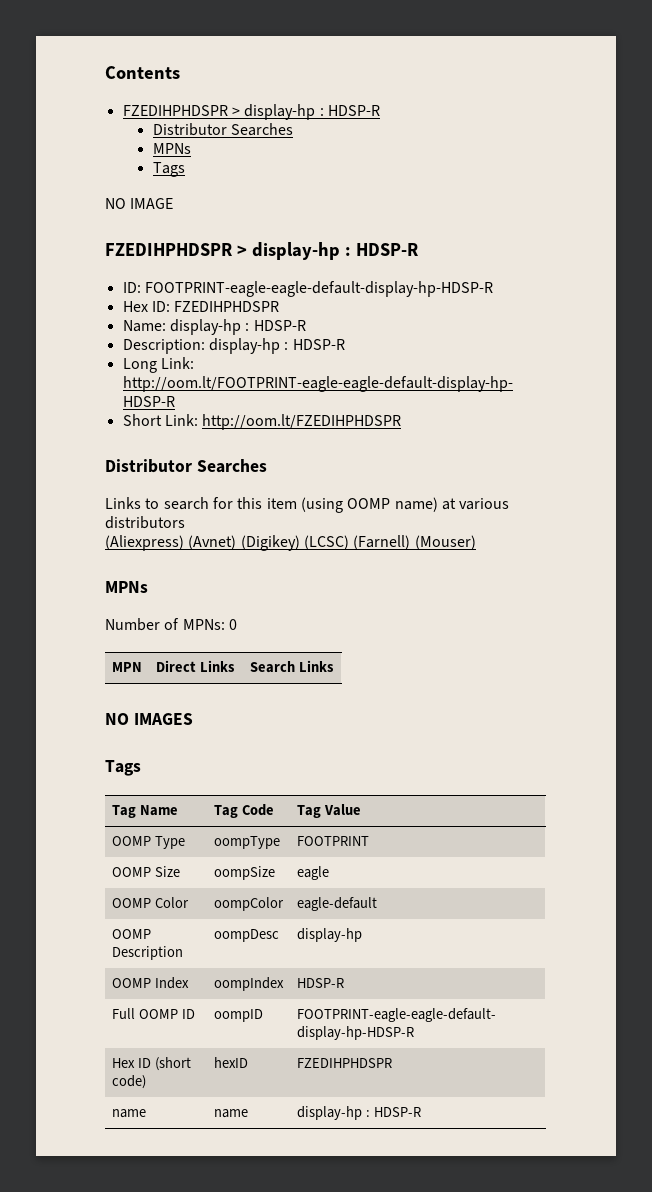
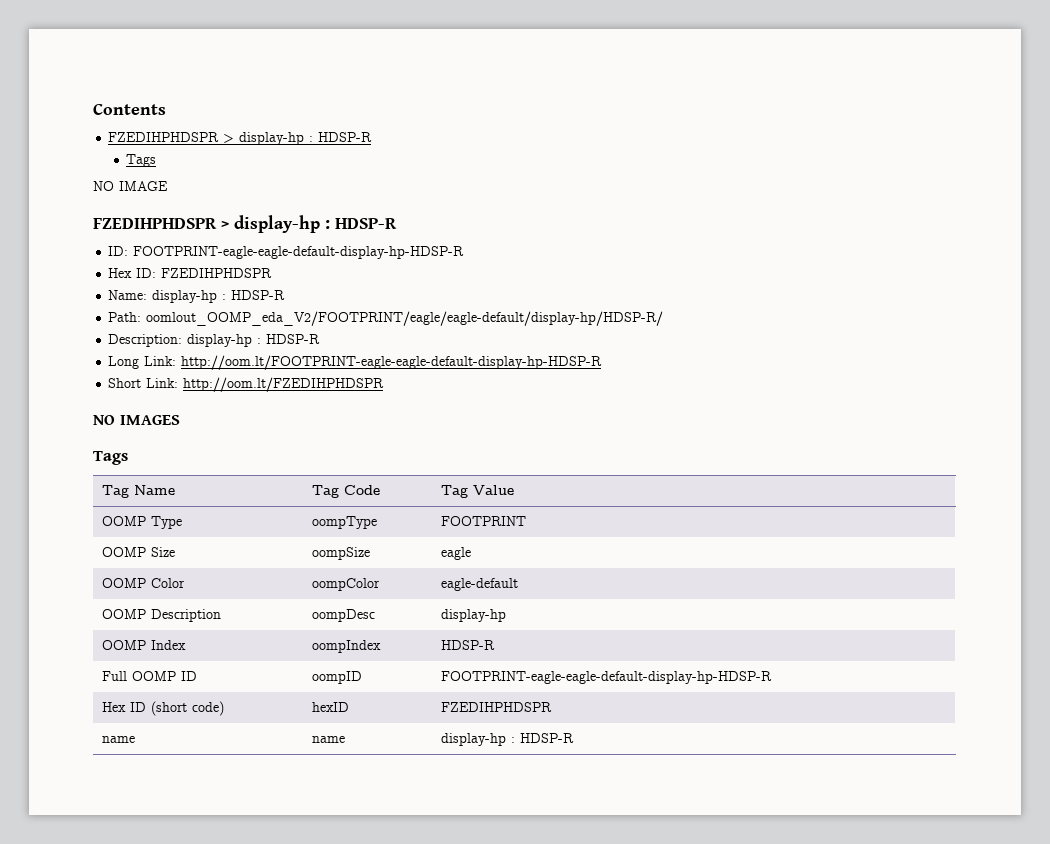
[152,123,294,136] [152,143,191,154] // Distributor Searches // MPNs -> (373, 137) none
(306, 325) none -> [108,311,664,326] // Path: oomlout_OOMP_eda_V2/FOOTPRINT/eagle/eagle-default/display-hp/HDSP-R/
[105,459,267,473] [105,497,510,513] [105,516,185,529] [105,535,476,551] [105,581,148,593] [105,618,237,631] [111,662,142,672] [155,660,235,672] [249,660,334,673] // Distributor Searches // Links to search for this item (using OOMP name) at various distributors // (Aliexpress) (Avnet) (Digikey) (LCSC) (Farnell) (Mouser) // MPNs // Number of MPNs: 0 // MPN | Direct Links | Search Links -> (385, 384) none

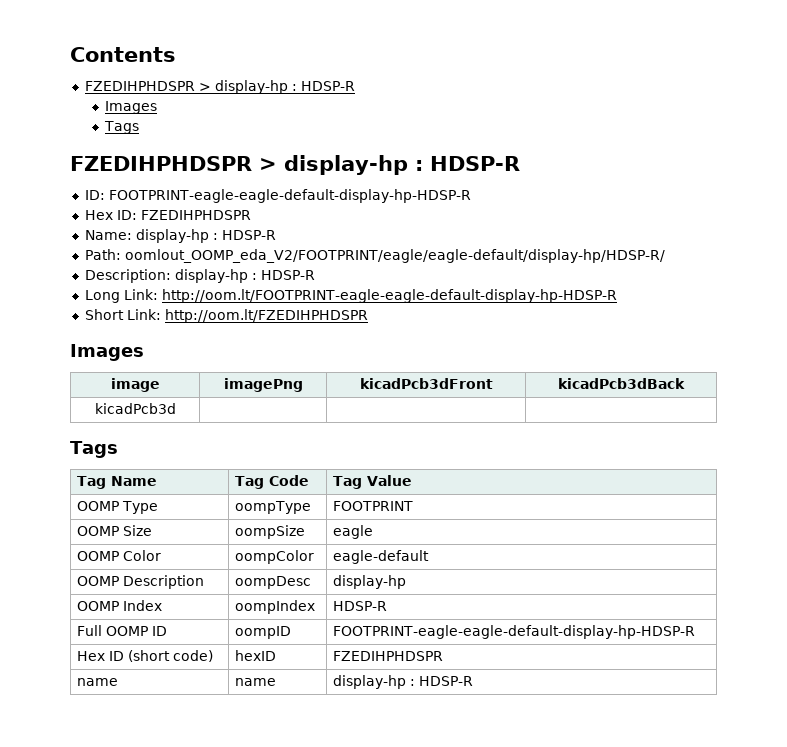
[126,154,157,167] [93,181,168,191] // Tags // NO IMAGE -> [105,101,158,114] [104,121,140,134] // Images // Tags
[93,415,180,425] NO IMAGES -> [70,344,144,361] [110,378,160,392] [223,378,303,392] [359,378,493,389] [558,378,685,389] [94,403,176,414] Images // image | imagePng | kicadPcb3dFront | kicadPcb3dBack // kicadPcb3d | | |

